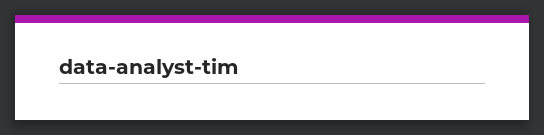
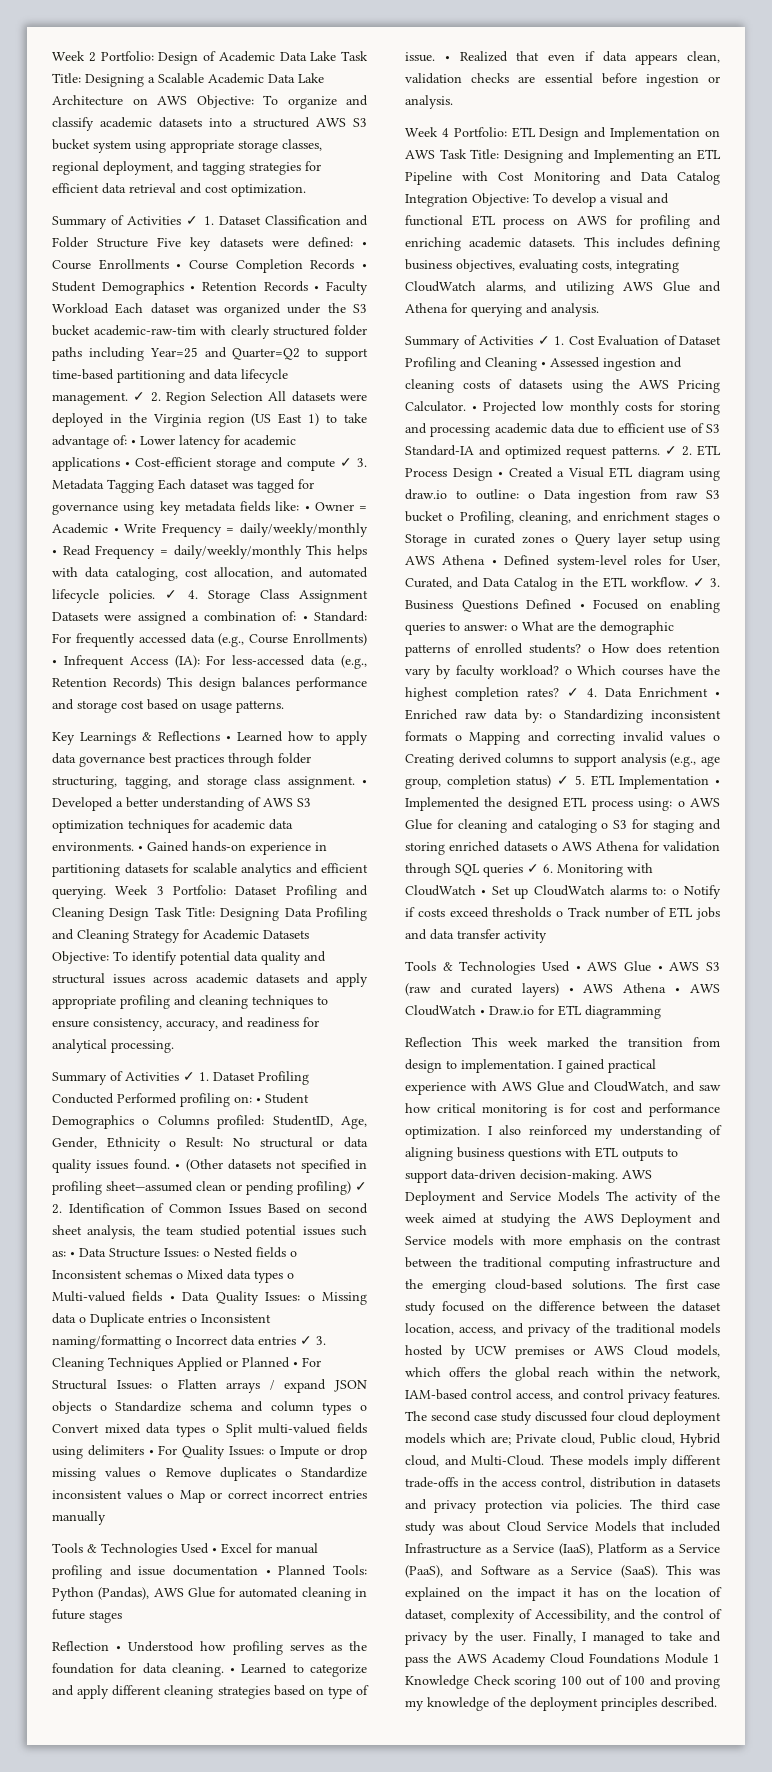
[59,58,239,78] data-analyst-tim -> [52,51,368,65] [52,73,324,87] [52,95,368,109] [52,117,367,131] [52,139,322,153] [52,161,321,175] [52,183,306,197] [52,215,368,229] [52,237,367,251] [52,259,367,273] [52,281,368,295] [52,303,367,317] [52,325,367,339] [52,347,369,361] [52,369,288,383] [52,391,367,405] [52,413,368,427] [52,435,296,449] [52,457,367,471] [52,479,314,493] [52,501,367,515] [52,523,368,537] [52,545,368,559] [52,567,368,581] [52,589,368,603] [52,611,367,625] [52,633,367,647] [52,655,367,669] [52,677,367,691] [52,699,284,713] [52,731,368,745] [52,753,311,767] [52,775,367,789] [52,797,311,811] [52,819,293,833] [52,841,327,855] [52,863,368,877] [52,885,368,899] [52,907,368,921] [52,929,309,943] [52,951,326,965] [52,973,368,987] [52,995,328,1009] [52,1017,319,1031] [52,1039,174,1053] [52,1071,309,1085] [52,1093,309,1107] [52,1115,367,1129] [52,1137,369,1151] [52,1159,367,1173] [52,1181,367,1195] [52,1203,369,1214] [52,1225,367,1239] [52,1247,297,1258] [52,1269,294,1283] [52,1291,367,1305] [52,1313,271,1327] [52,1335,326,1349] [52,1357,321,1371] [52,1379,367,1393] [52,1401,368,1415] [52,1423,368,1437] [52,1445,367,1459] [52,1467,367,1481] [52,1489,367,1503] [52,1511,106,1525] [52,1543,318,1557] [52,1565,367,1579] [52,1587,367,1601] [52,1609,122,1623] [52,1641,367,1655] [52,1663,367,1677] [52,1685,369,1699] [405,51,720,65] [405,73,720,87] [405,95,453,109] [405,127,720,141] [405,149,721,163] [405,171,720,185] [405,193,669,207] [405,215,721,229] [405,237,720,251] [405,259,679,273] [405,281,721,295] [405,303,599,317] [405,335,721,349] [405,357,682,371] [405,379,720,393] [405,401,720,415] [405,423,720,437] [405,445,721,459] [405,467,720,481] [405,489,720,503] [405,511,720,525] [405,533,720,547] [405,555,720,569] [405,577,720,591] [405,599,720,613] [405,621,674,635] [405,643,720,657] [405,665,720,679] [405,687,720,701] [405,709,721,723] [405,731,720,745] [405,753,720,767] [405,775,720,789] [405,797,720,811] [405,819,721,833] [405,841,720,855] [405,863,653,877] [405,885,721,899] [405,907,720,920] [405,929,547,943] [405,961,720,975] [405,983,720,997] [405,1005,661,1019] [405,1037,720,1048] [405,1059,656,1073] [405,1081,721,1095] [405,1103,720,1117] [405,1125,722,1139] [405,1147,678,1161] [405,1169,652,1183] [405,1191,720,1205] [405,1213,721,1227] [405,1235,721,1249] [405,1257,721,1271] [405,1279,720,1293] [405,1301,721,1315] [405,1323,720,1337] [405,1345,720,1359] [405,1367,720,1381] [405,1389,720,1403] [405,1411,721,1425] [405,1433,721,1447] [405,1455,721,1469] [405,1477,720,1489] [405,1499,720,1513] [405,1521,721,1535] [405,1543,720,1556] [405,1565,720,1578] [405,1587,722,1601] [405,1609,722,1623] [405,1631,721,1645] [405,1653,720,1667] [405,1675,720,1689] [405,1697,717,1711] Week 2 Portfolio: Design of Academic Data Lake Task Title: Designing a Scalable Academic Data Lake Architecture on AWS Objective: To organize and classify academic datasets into a structured AWS S3 bucket system using appropriate storage classes, regional deployment, and tagging strategies for efficient data retrieval and cost optimization. // Summary of Activities ✓ 1. Dataset Classification and Folder Structure Five key datasets were defined: • Course Enrollments • Course Completion Records • Student Demographics • Retention Records • Faculty Workload Each dataset was organized under the S3 bucket academic-raw-tim with clearly structured folder paths including Year=25 and Quarter=Q2 to support time-based partitioning and data lifecycle management. ✓ 2. Region Selection All datasets were deployed in the Virginia region (US East 1) to take advantage of: • Lower latency for academic applications • Cost-efficient storage and compute ✓ 3. Metadata Tagging Each dataset was tagged for governance using key metadata fields like: • Owner = Academic • Write Frequency = daily/weekly/monthly • Read Frequency = daily/weekly/monthly This helps with data cataloging, cost allocation, and automated lifecycle policies. ✓ 4. Storage Class Assignment Datasets were assigned a combination of: • Standard: For frequently accessed data (e.g., Course Enrollments) • Infrequent Access (IA): For less-accessed data (e.g., Retention Records) This design balances performance and storage cost based on usage patterns. // Key Learnings & Reflections • Learned how to apply data governance best practices through folder structuring, tagging, and storage class assignment. • Developed a better understanding of AWS S3 optimization techniques for academic data environments. • Gained hands-on experience in partitioning datasets for scalable analytics and efficient querying. Week 3 Portfolio: Dataset Profiling and Cleaning Design Task Title: Designing Data Profiling and Cleaning Strategy for Academic Datasets Objective: To identify potential data quality and structural issues across academic datasets and apply appropriate profiling and cleaning techniques to ensure consistency, accuracy, and readiness for analytical processing. // Summary of Activities ✓ 1. Dataset Profiling Conducted Performed profiling on: • Student Demographics o Columns profiled: StudentID, Age, Gender, Ethnicity o Result: No structural or data quality issues found. • (Other datasets not specified in profiling sheet—assumed clean or pending profiling) ✓ 2. Identification of Common Issues Based on second sheet analysis, the team studied potential issues such as: • Data Structure Issues: o Nested fields o Inconsistent schemas o Mixed data types o Multi-valued fields • Data Quality Issues: o Missing data o Duplicate entries o Inconsistent naming/formatting o Incorrect data entries ✓ 3. Cleaning Techniques Applied or Planned • For Structural Issues: o Flatten arrays / expand JSON objects o Standardize schema and column types o Convert mixed data types o Split multi-valued fields using delimiters • For Quality Issues: o Impute or drop missing values o Remove duplicates o Standardize inconsistent values o Map or correct incorrect entries manually // Tools & Technologies Used • Excel for manual profiling and issue documentation • Planned Tools: Python (Pandas), AWS Glue for automated cleaning in future stages // Reflection • Understood how profiling serves as the foundation for data cleaning. • Learned to categorize and apply different cleaning strategies based on type of issue. • Realized that even if data appears clean, validation checks are essential before ingestion or analysis. // Week 4 Portfolio: ETL Design and Implementation on AWS Task Title: Designing and Implementing an ETL Pipeline with Cost Monitoring and Data Catalog Integration Objective: To develop a visual and functional ETL process on AWS for profiling and enriching academic datasets. This includes defining business objectives, evaluating costs, integrating CloudWatch alarms, and utilizing AWS Glue and Athena for querying and analysis. // Summary of Activities ✓ 1. Cost Evaluation of Dataset Profiling and Cleaning • Assessed ingestion and cleaning costs of datasets using the AWS Pricing Calculator. • Projected low monthly costs for storing and processing academic data due to efficient use of S3 Standard-IA and optimized request patterns. ✓ 2. ETL Process Design • Created a Visual ETL diagram using draw.io to outline: o Data ingestion from raw S3 bucket o Profiling, cleaning, and enrichment stages o Storage in curated zones o Query layer setup using AWS Athena • Defined system-level roles for User, Curated, and Data Catalog in the ETL workflow. ✓ 3. Business Questions Defined • Focused on enabling queries to answer: o What are the demographic patterns of enrolled students? o How does retention vary by faculty workload? o Which courses have the highest completion rates? ✓ 4. Data Enrichment • Enriched raw data by: o Standardizing inconsistent formats o Mapping and correcting invalid values o Creating derived columns to support analysis (e.g., age group, completion status) ✓ 5. ETL Implementation • Implemented the designed ETL process using: o AWS Glue for cleaning and cataloging o S3 for staging and storing enriched datasets o AWS Athena for validation through SQL queries ✓ 6. Monitoring with CloudWatch • Set up CloudWatch alarms to: o Notify if costs exceed thresholds o Track number of ETL jobs and data transfer activity // Tools & Technologies Used • AWS Glue • AWS S3 (raw and curated layers) • AWS Athena • AWS CloudWatch • Draw.io for ETL diagramming // Reflection This week marked the transition from design to implementation. I gained practical experience with AWS Glue and CloudWatch, and saw how critical monitoring is for cost and performance optimization. I also reinforced my understanding of aligning business questions with ETL outputs to support data-driven decision-making. AWS Deployment and Service Models The activity of the week aimed at studying the AWS Deployment and Service models with more emphasis on the contrast between the traditional computing infrastructure and the emerging cloud-based solutions. The first case study focused on the difference between the dataset location, access, and privacy of the traditional models hosted by UCW premises or AWS Cloud models, which offers the global reach within the network, IAM-based control access, and control privacy features. The second case study discussed four cloud deployment models which are; Private cloud, Public cloud, Hybrid cloud, and Multi-Cloud. These models imply different trade-offs in the access control, distribution in datasets and privacy protection via policies. The third case study was about Cloud Service Models that included Infrastructure as a Service (IaaS), Platform as a Service (PaaS), and Software as a Service (SaaS). This was explained on the impact it has on the location of dataset, complexity of Accessibility, and the control of privacy by the user. Finally, I managed to take and pass the AWS Academy Cloud Foundations Module 1 Knowledge Check scoring 100 out of 100 and proving my knowledge of the deployment principles described.

